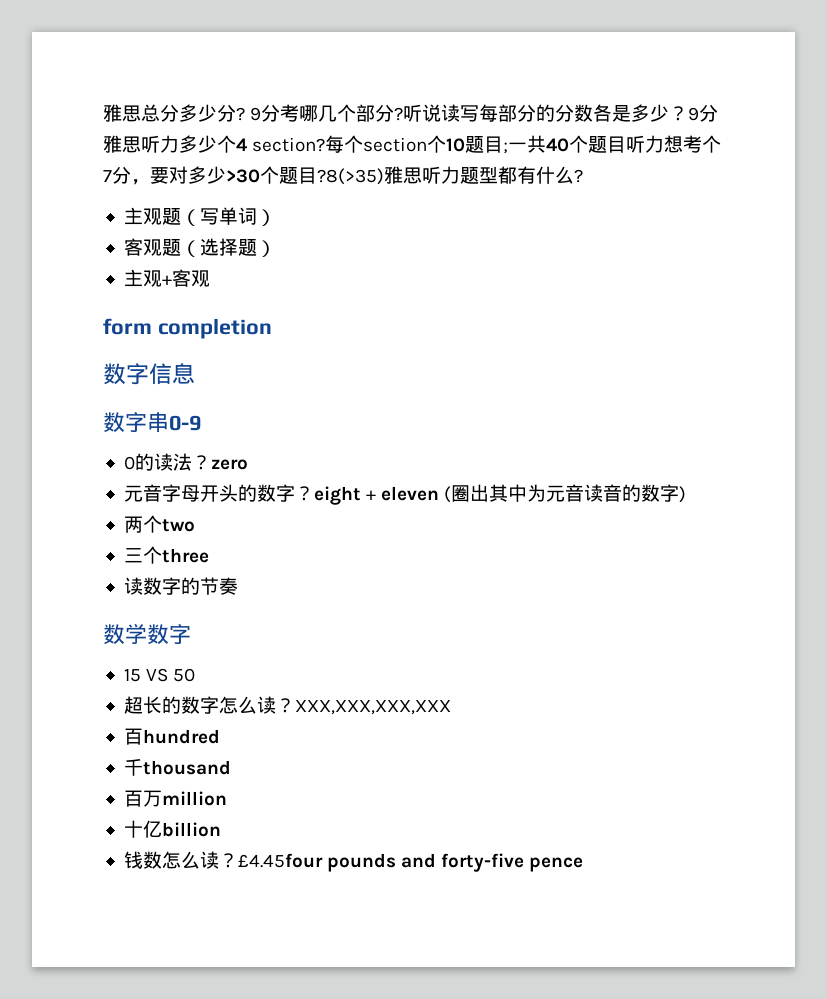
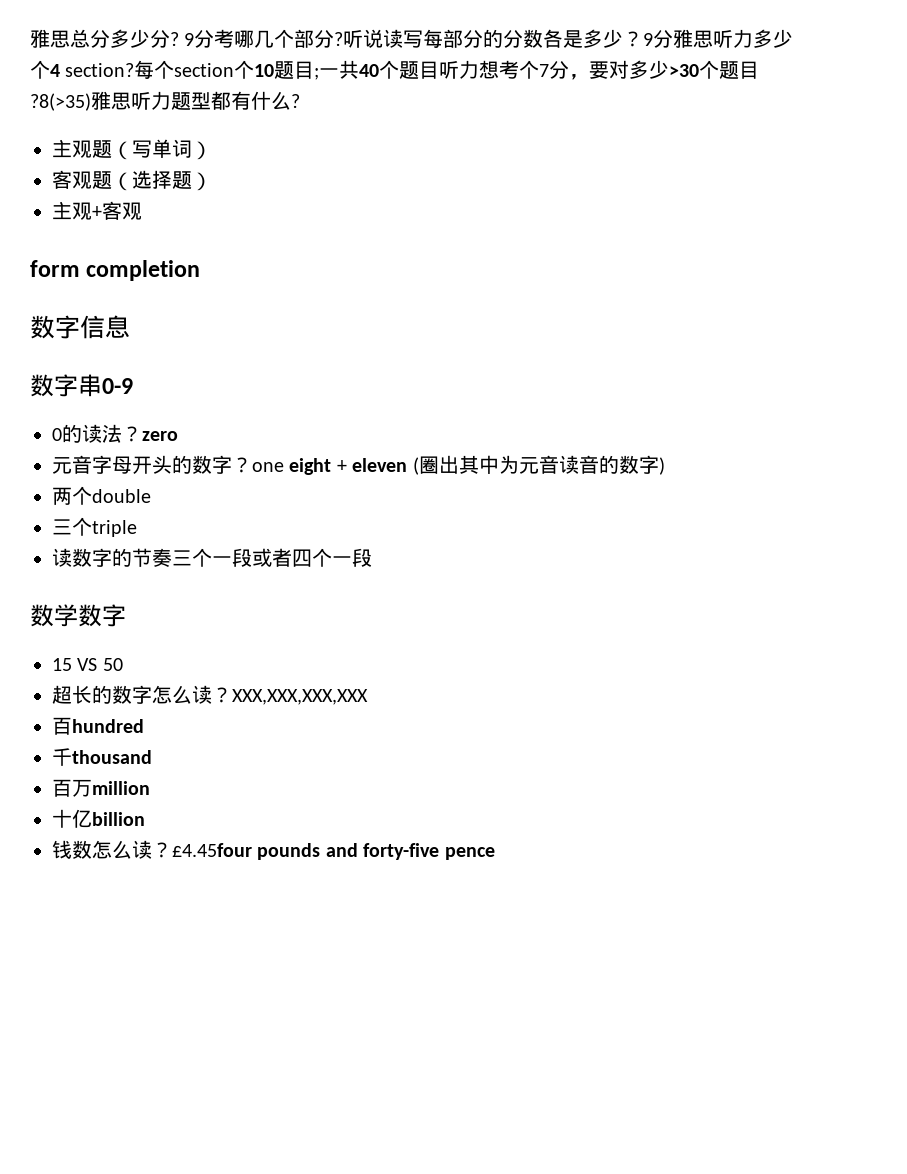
(314, 493) none -> [252,462,284,472] one
[161,519,195,532] [123,546,209,564] two // 三个three -> [92,489,151,503] [52,517,137,537] double // 三个triple
(238, 586) none -> [172,548,372,567] 三个一段或者四个一段

